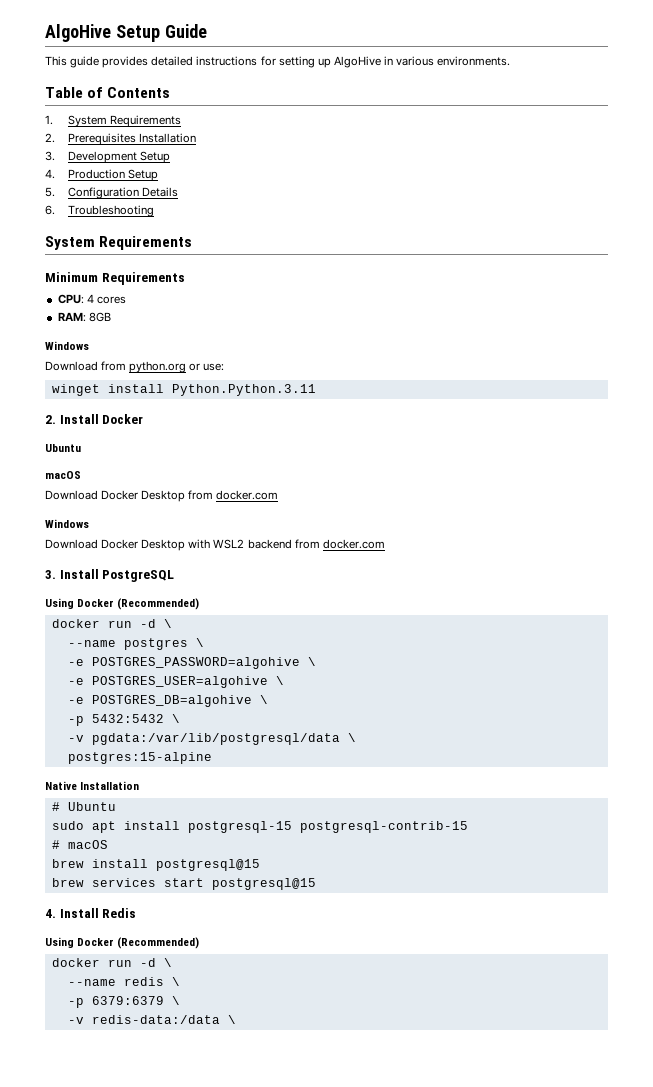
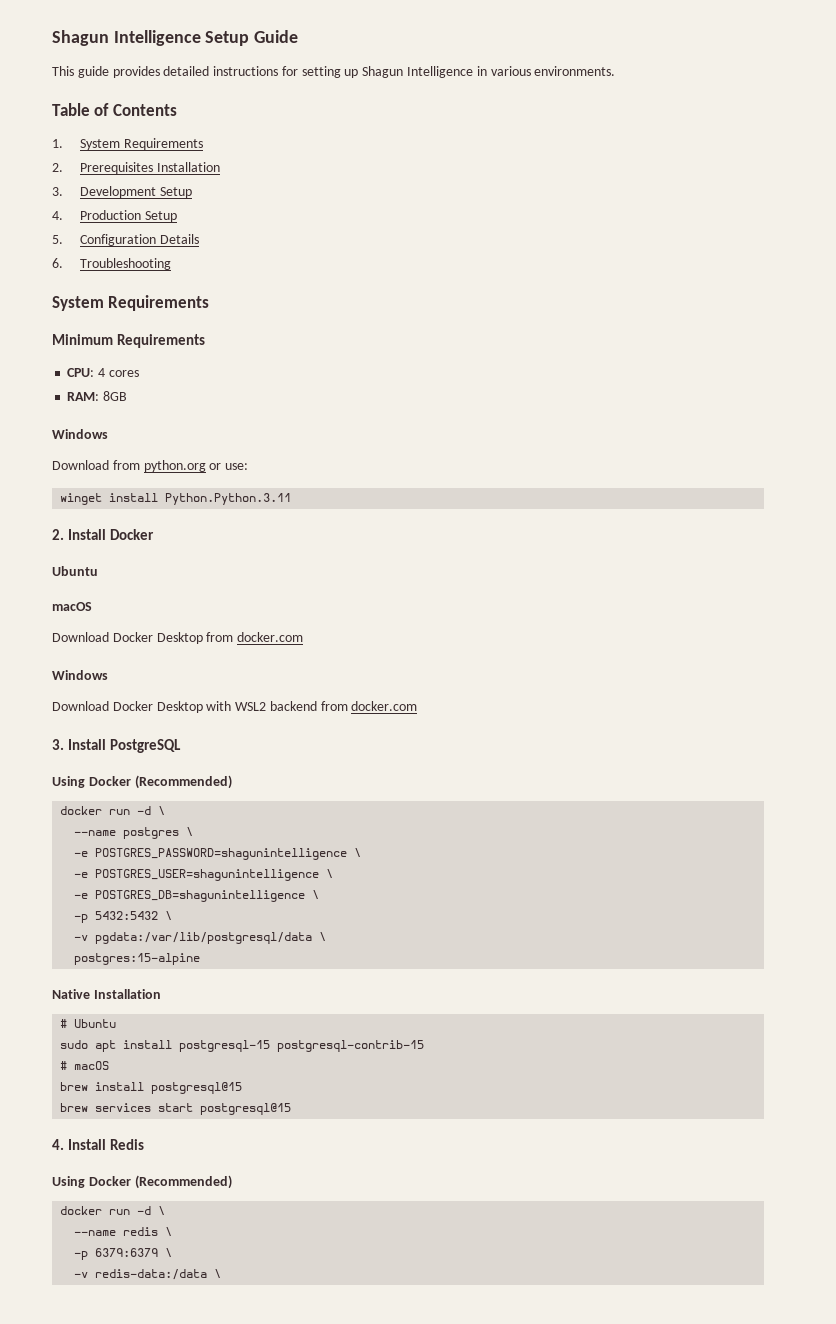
[45,24,111,42] AlgoHive -> [52,30,201,46] Shagun Intelligence
[333,56,381,68] AlgoHive -> [362,66,474,78] Shagun Intelligence
[91,657,316,669] [67,676,284,688] [67,695,252,707] POSTGRES_PASSWORD=algohive \ // -e POSTGRES_USER=algohive \ // -e POSTGRES_DB=algohive -> [95,848,362,860] [74,869,334,881] [74,890,306,902] POSTGRES_PASSWORD=shagunintelligence \ // -e POSTGRES_USER=shagunintelligence \ // -e POSTGRES_DB=shagunintelligence

